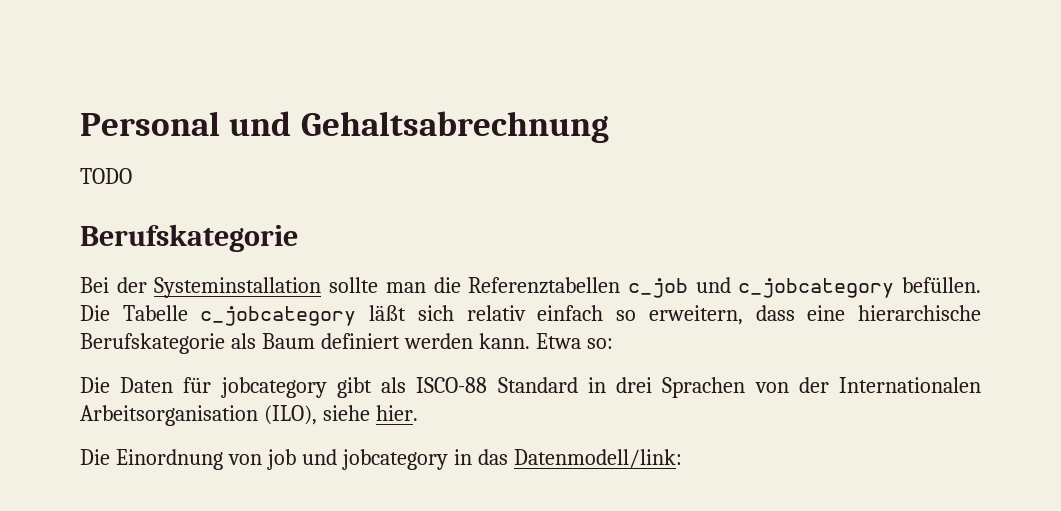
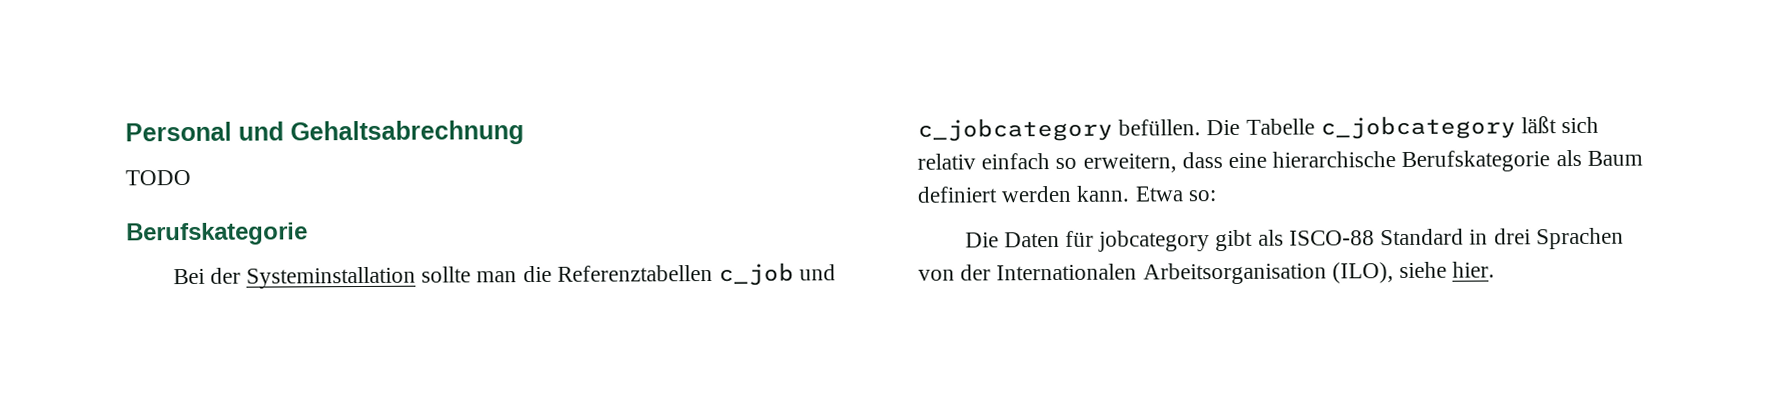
[80,449,682,470] // Die Einordnung von job und jobcategory in das Datenmodell/link: -> (1496, 269) none

